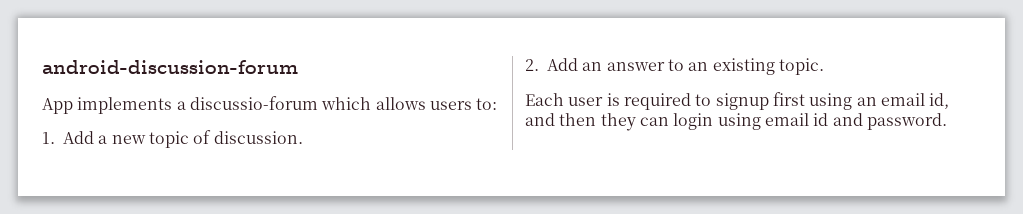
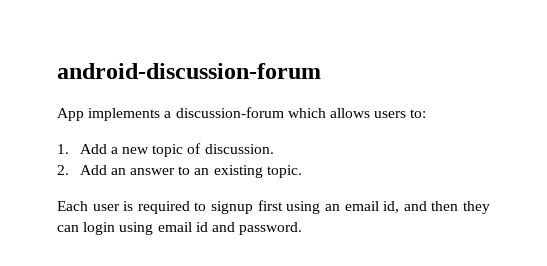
[189,96,318,110] discussio-forum -> [175,107,284,118] discussion-forum

